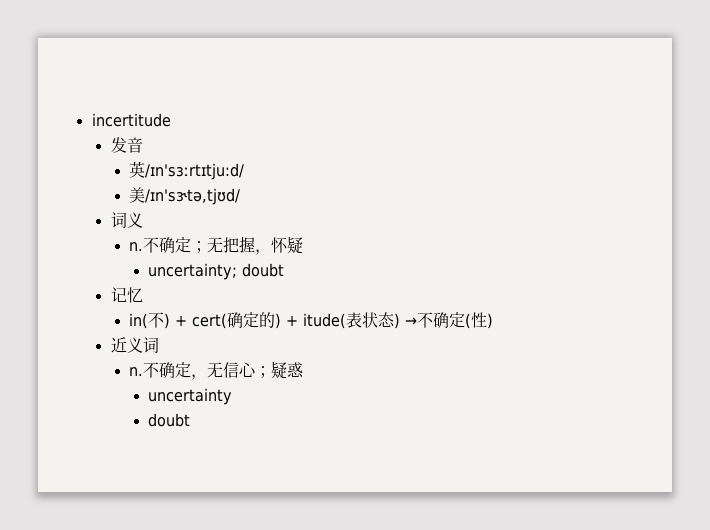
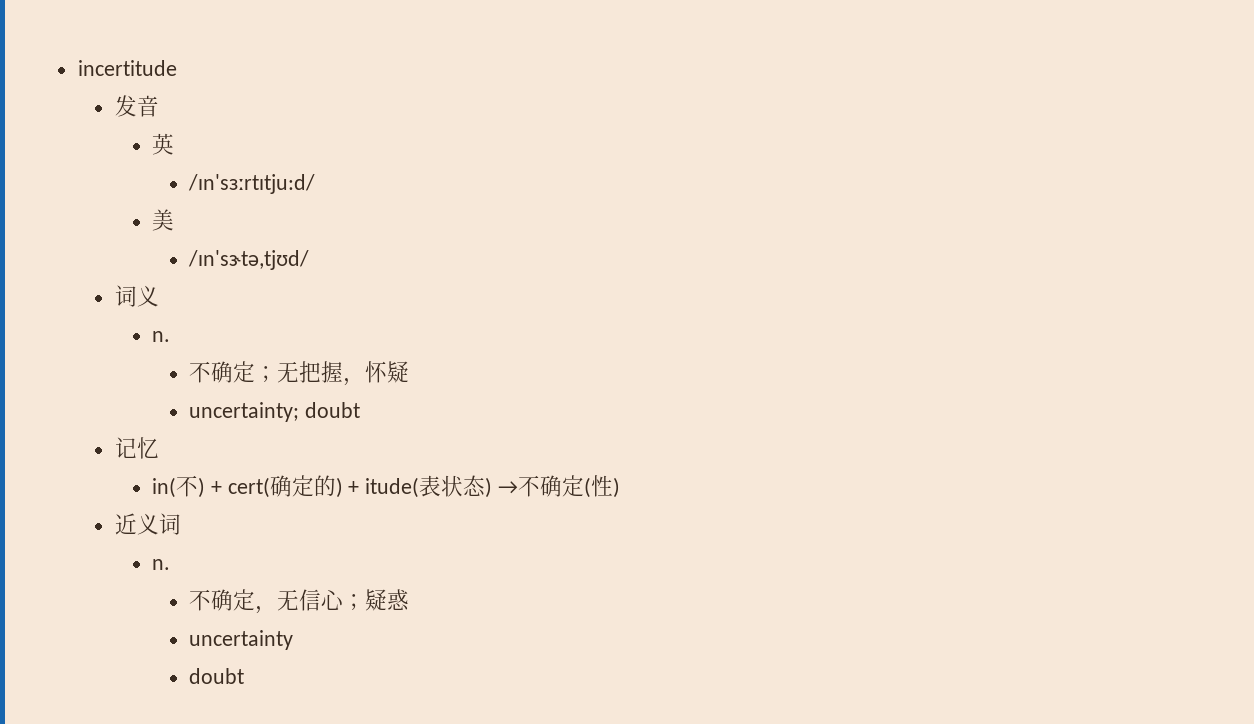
(146, 169) none -> (174, 144) //
(146, 195) none -> (174, 220) //
(144, 246) none -> (170, 336) //
(144, 371) none -> (170, 564) //

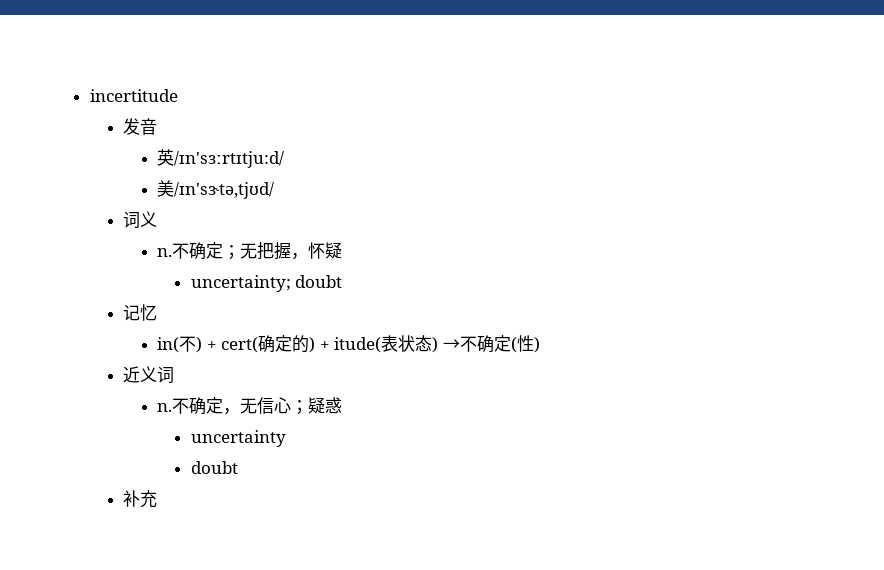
(174, 144) // -> (175, 157) none
(174, 220) // -> (175, 188) none
(170, 336) // -> (173, 252) none
(170, 564) // -> (173, 407) none
(245, 676) none -> [123,490,158,508] // 补充

